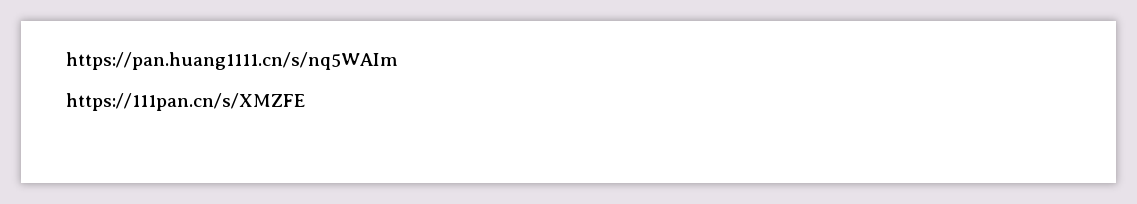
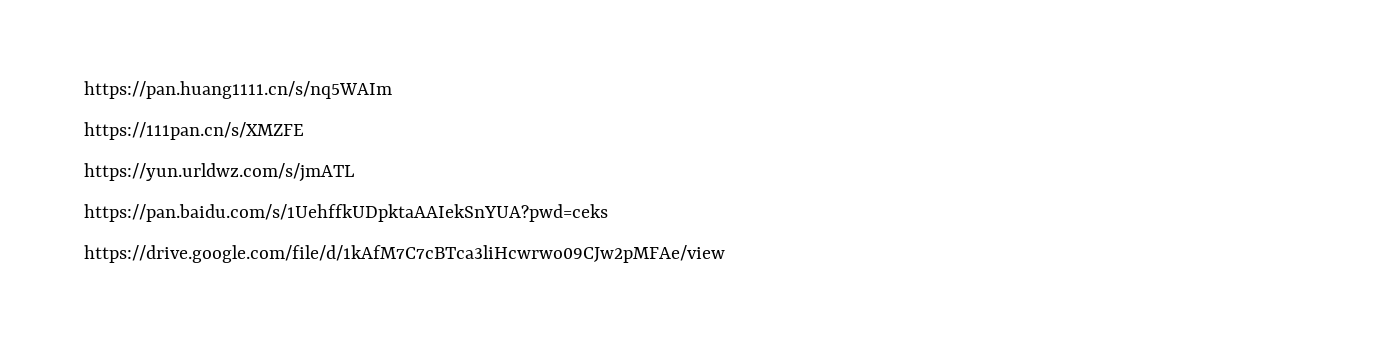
(305, 102) none -> [84,163,354,182] [84,204,608,222] [84,245,725,263] // https://yun.urldwz.com/s/jmATL // https://pan.baidu.com/s/1UehffkUDpktaAAIekSnYUA?pwd=ceks // https://drive.google.com/file/d/1kAfM7C7cBTca3liHcwrwo09CJw2pMFAe/view

